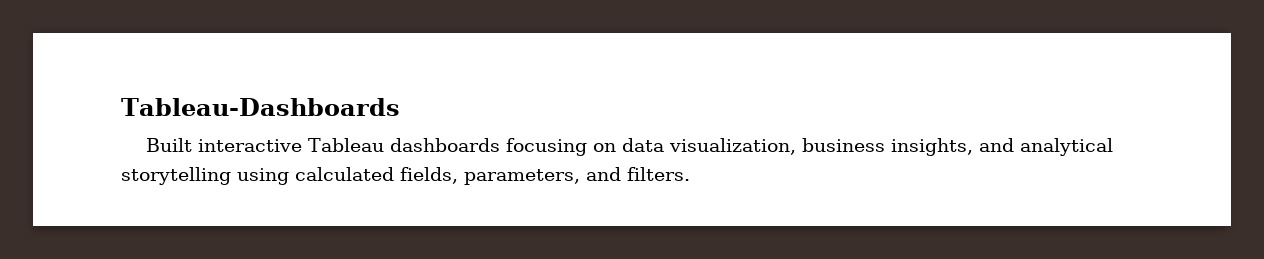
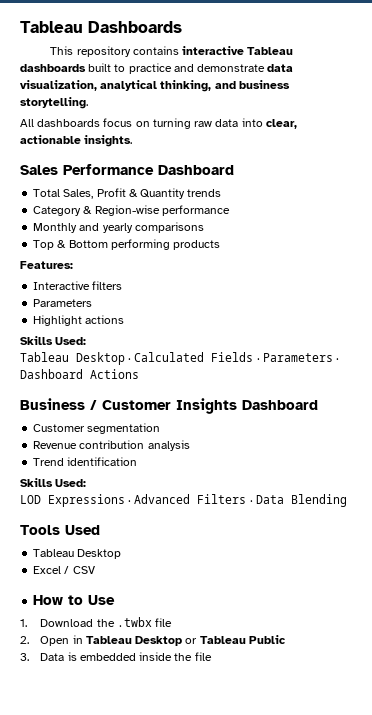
[121,98,400,116] [145,138,1113,156] [121,167,690,185] Tableau-Dashboards // Built interactive Tableau dashboards focusing on data visualization, business insights, and analytical storytelling using calculated fields, parameters, and filters. -> [20,21,182,33] [50,46,294,57] [20,63,294,74] [20,80,290,92] [20,97,88,109] [20,118,297,129] [20,135,133,147] [20,164,234,175] [33,188,222,199] [33,205,230,216] [33,222,204,233] [33,239,221,250] [20,261,73,269] [33,281,123,290] [33,299,93,307] [33,315,125,326] [20,336,87,345] [20,352,340,365] [20,369,139,379] [20,398,318,414] [33,423,161,434] [33,440,190,451] [33,457,138,466] [20,478,87,487] [20,494,347,507] [20,525,100,535] [33,549,122,559] [33,566,95,574] [33,595,116,605] [20,617,173,627] [20,635,286,646] [20,652,212,661] Tableau Dashboards // This repository contains interactive Tableau dashboards built to practice and demonstrate data visualization, analytical thinking, and business storytelling. // All dashboards focus on turning raw data into clear, actionable insights. // Sales Performance Dashboard // Total Sales, Profit & Quantity trends // Category & Region-wise performance // Monthly and yearly comparisons // Top & Bottom performing products // Features: // Interactive filters // Parameters // Highlight actions // Skills Used: // Tableau Desktop · Calculated Fields · Parameters · Dashboard Actions // Business / Customer Insights Dashboard // Customer segmentation // Revenue contribution analysis // Trend identification // Skills Used: // LOD Expressions · Advanced Filters · Data Blending // Tools Used // Tableau Desktop // Excel / CSV // How to Use // 1. Download the .twbx file // 2. Open in Tableau Desktop or Tableau Public // 3. Data is embedded inside the file

